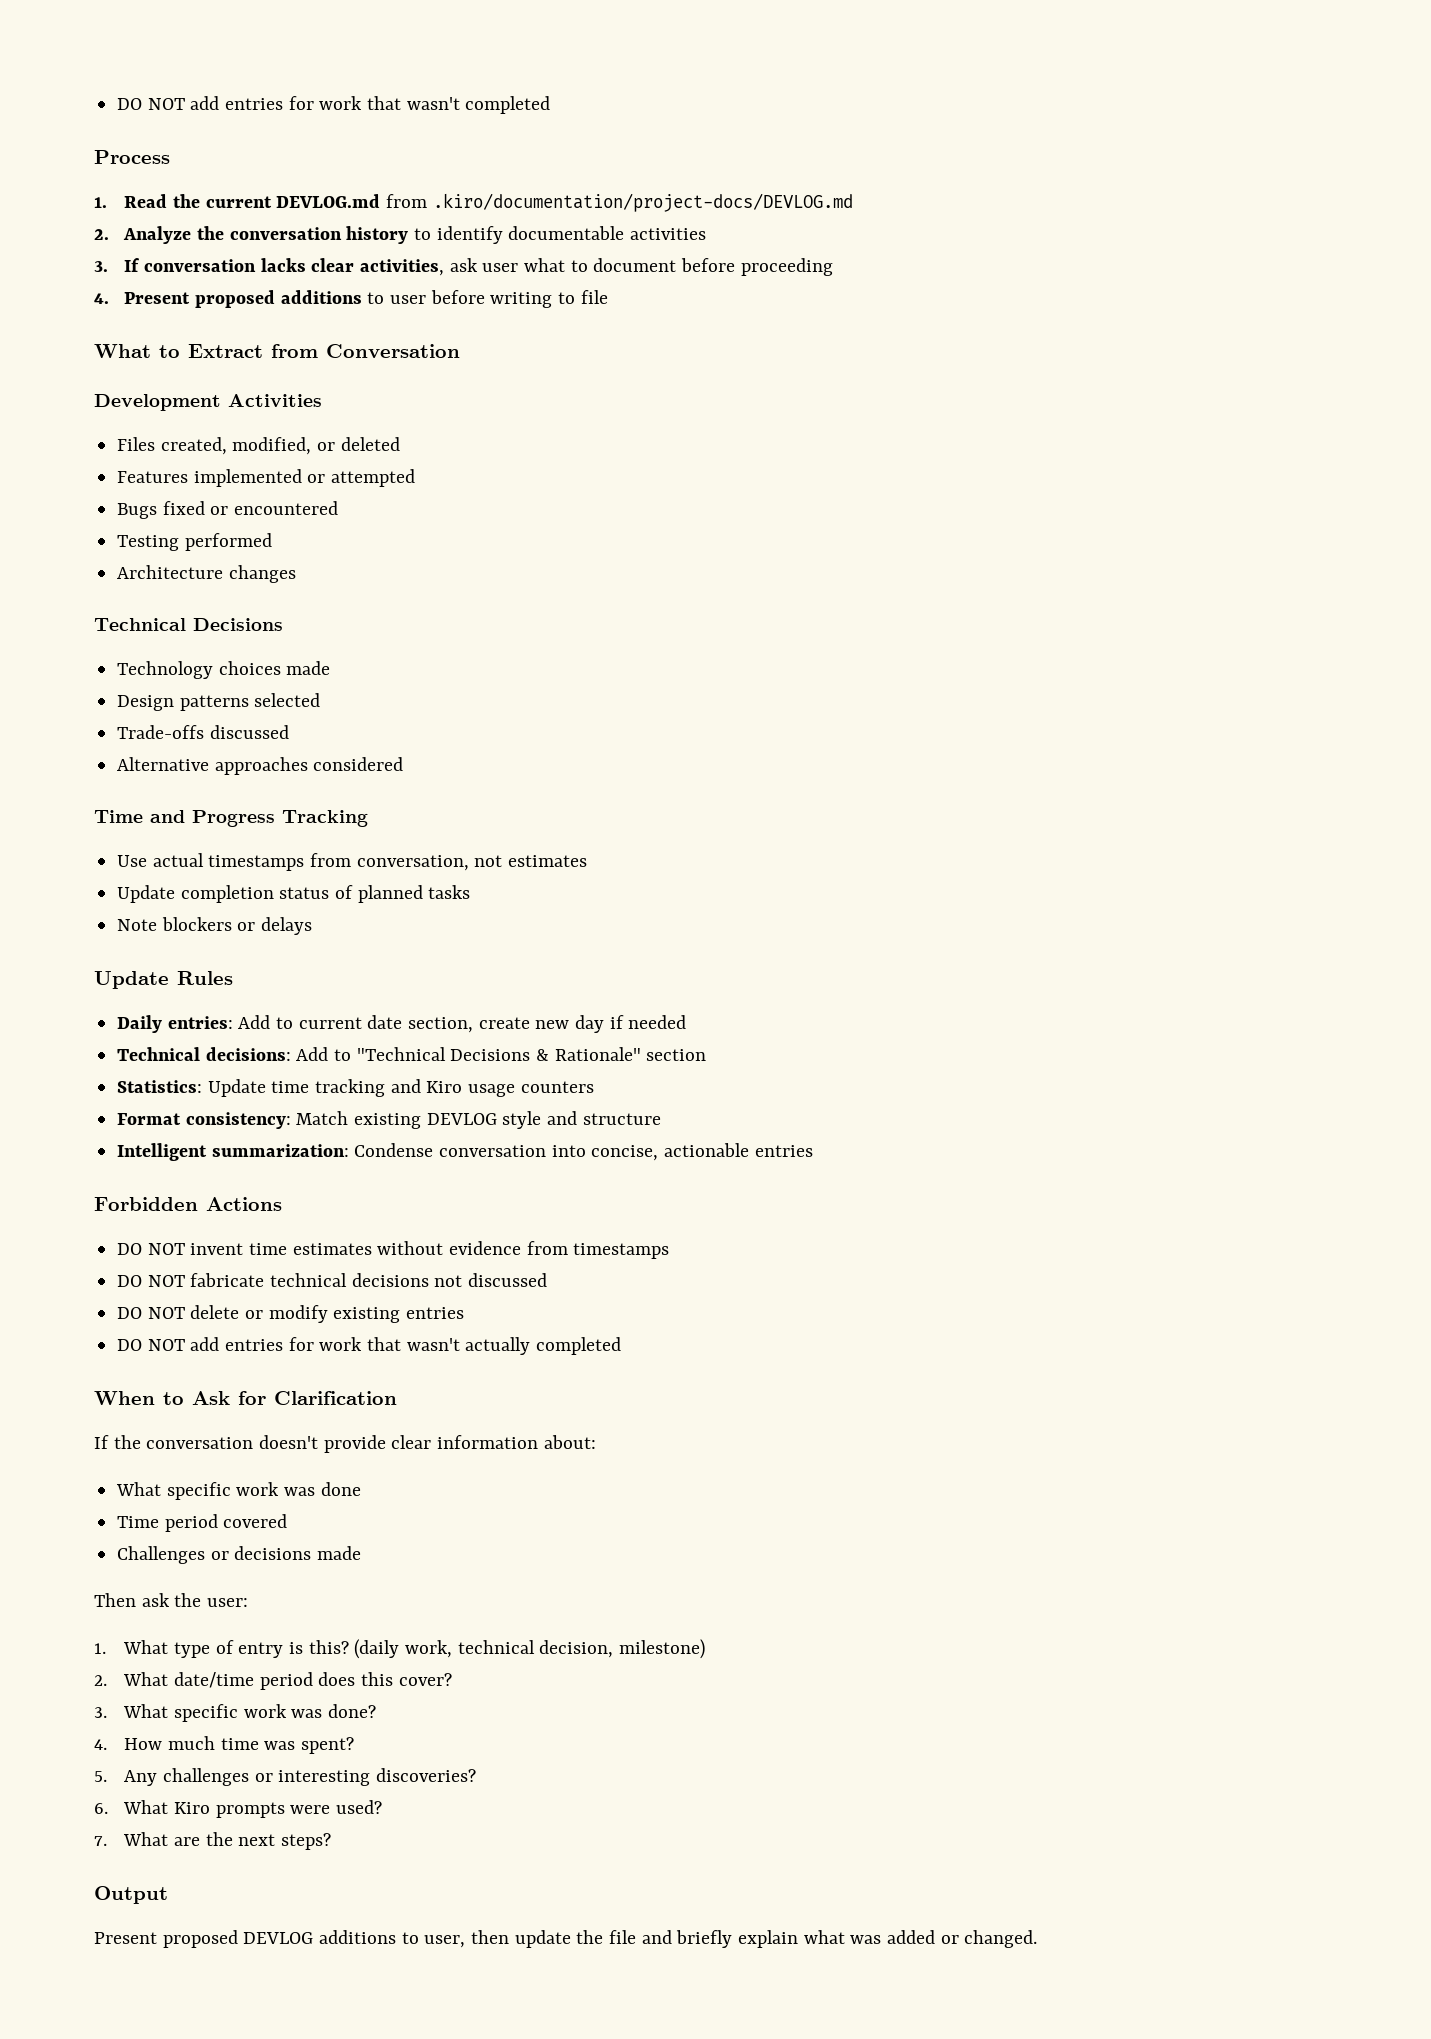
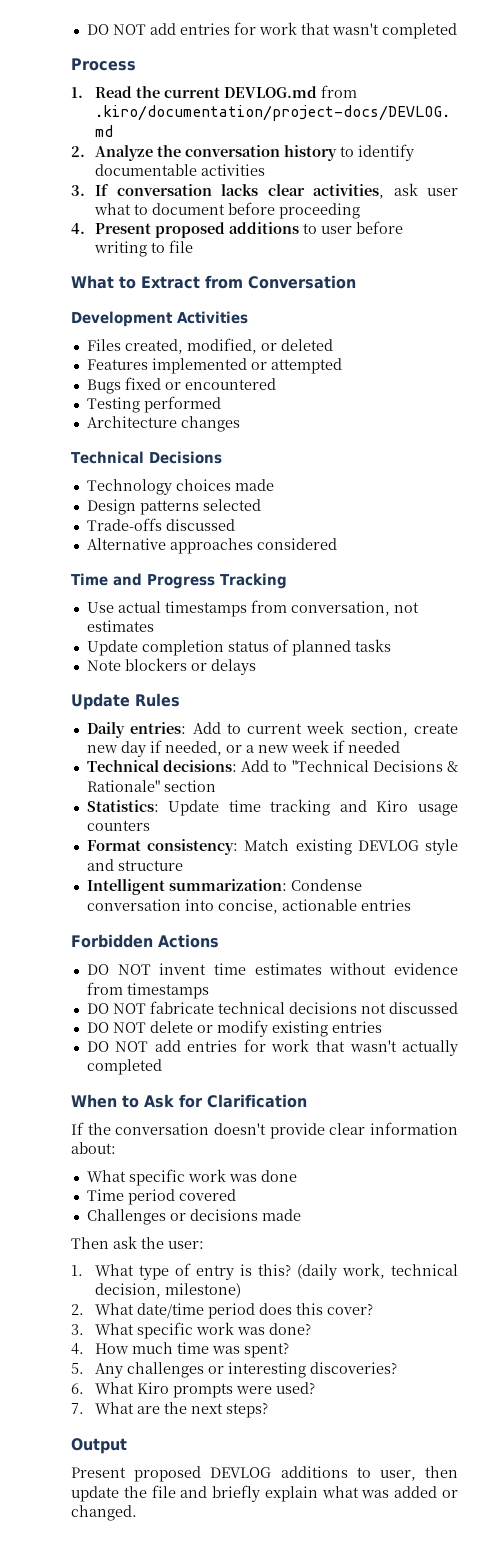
[367,1015,403,1029] date -> [306,721,345,734] week
(624, 1022) none -> [164,740,345,756] needed, or a new week if

